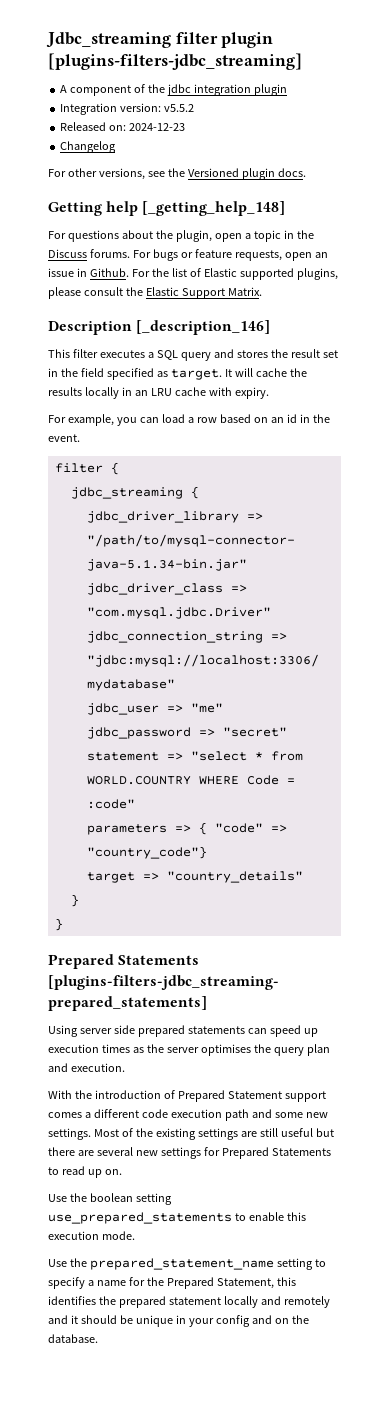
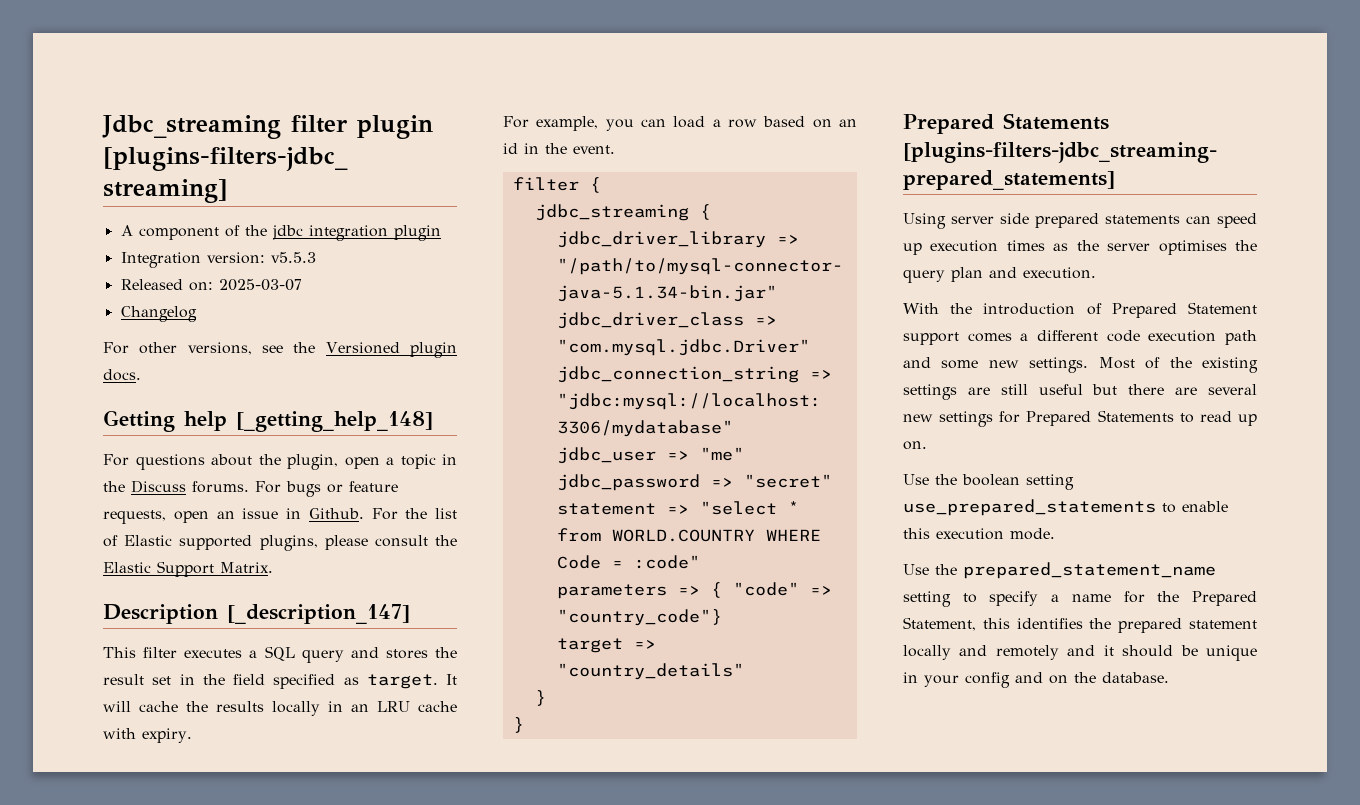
[164,104,195,112] v5.5.2 -> [270,252,316,263] v5.5.3
[129,123,186,131] 2024-12-23 -> [218,279,302,291] 2025-03-07
[136,320,271,335] [_description_146] -> [227,604,410,624] [_description_147]

